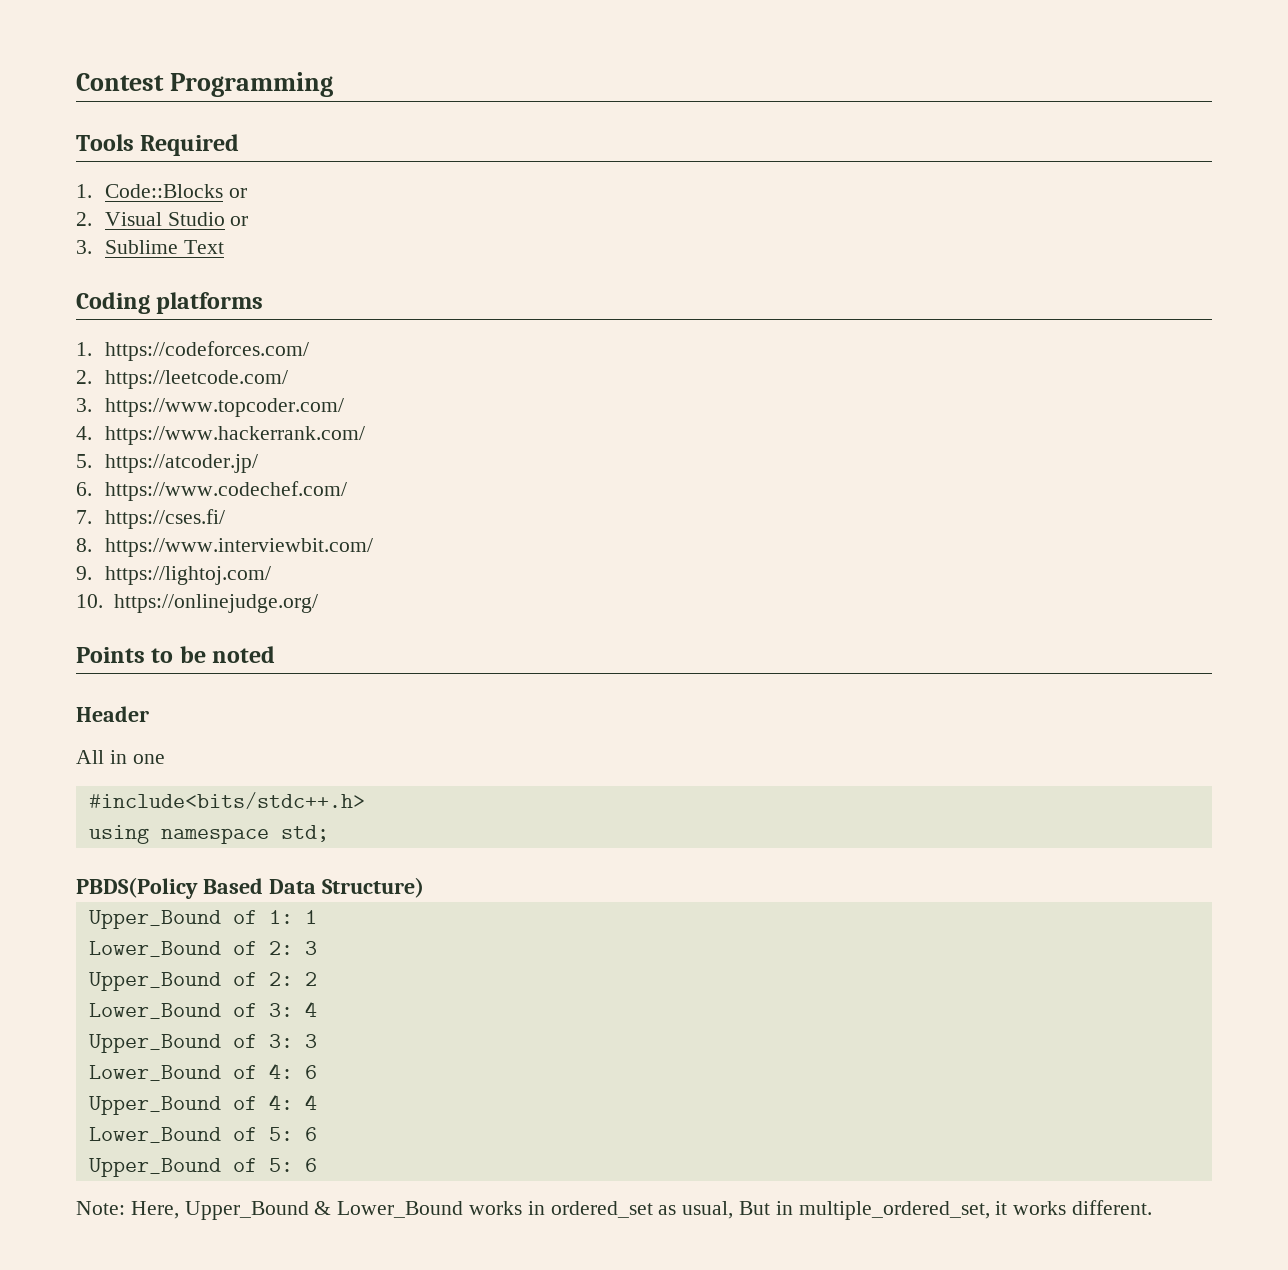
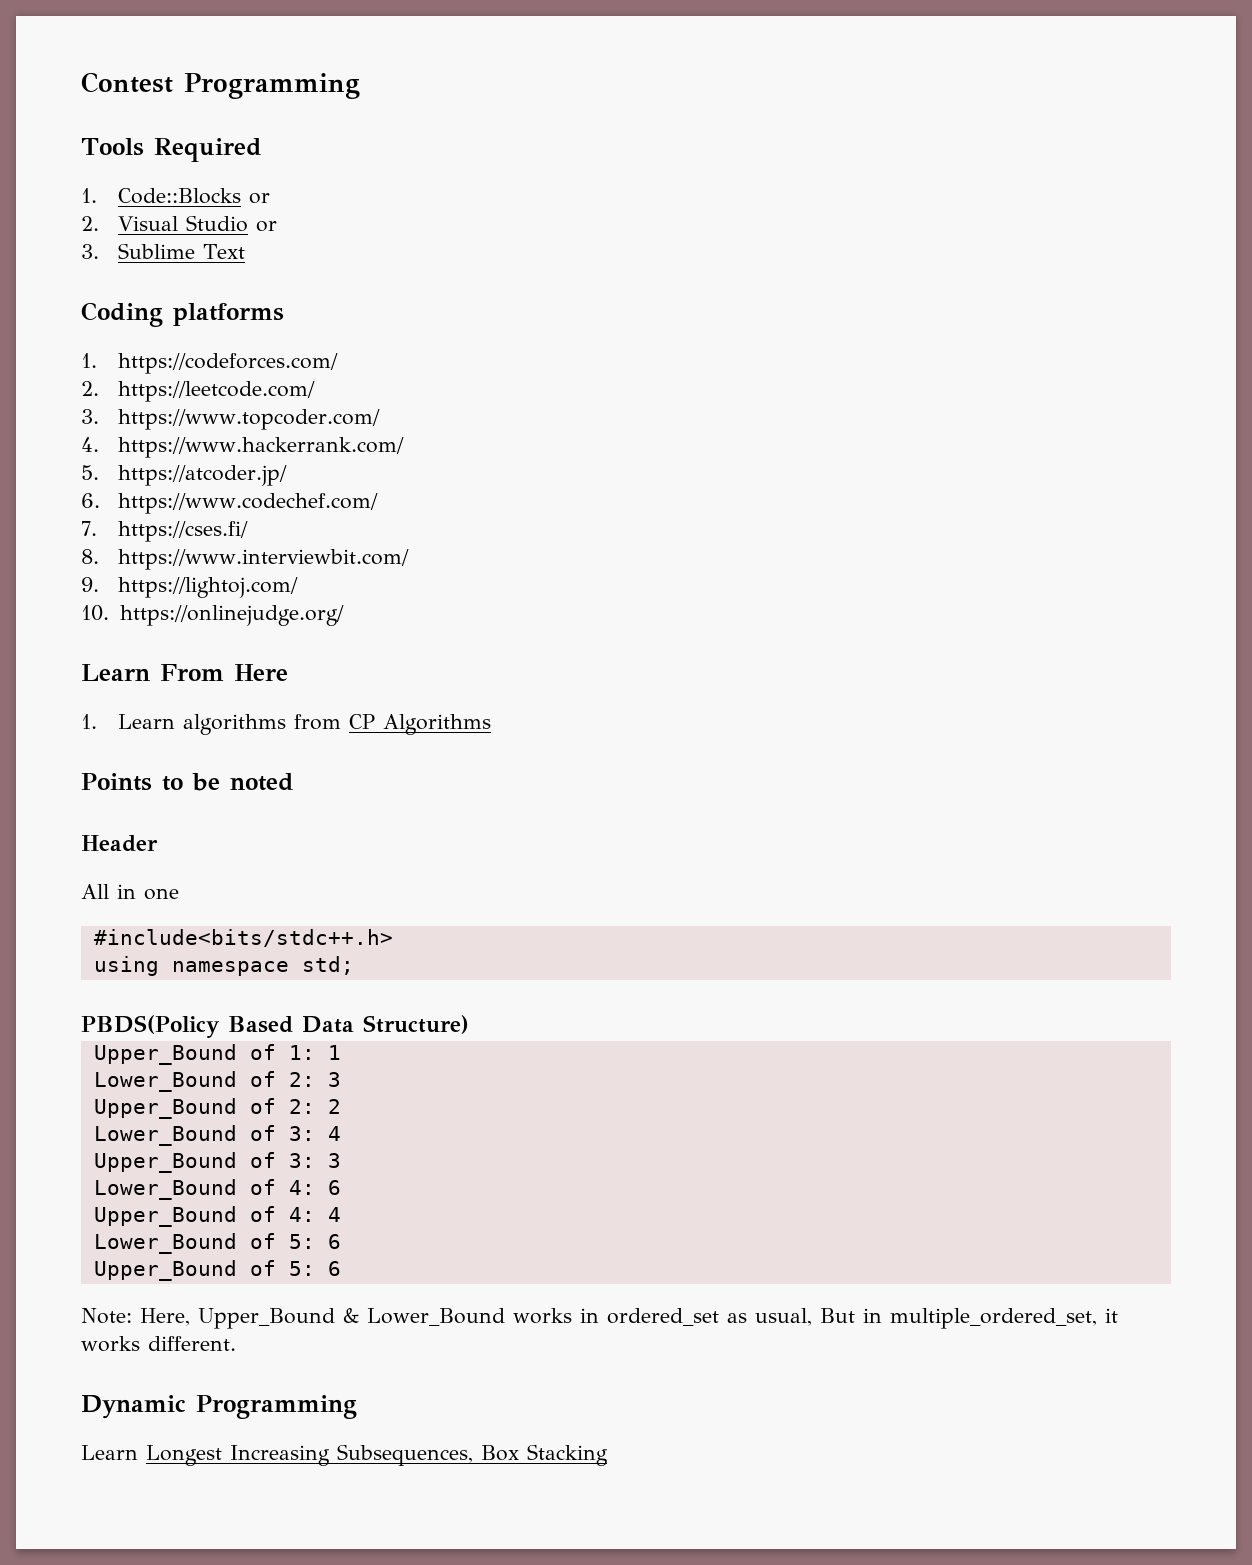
(318, 603) none -> [81,664,288,681] [81,714,492,735] // Learn From Here // 1. Learn algorithms from CP Algorithms
(1153, 1207) none -> [81,1395,357,1419] [81,1444,608,1466] // Dynamic Programming // Learn Longest Increasing Subsequences, Box Stacking

